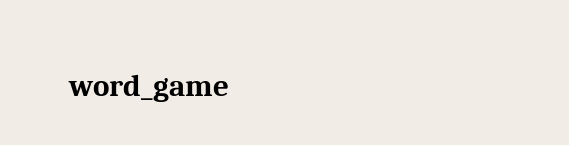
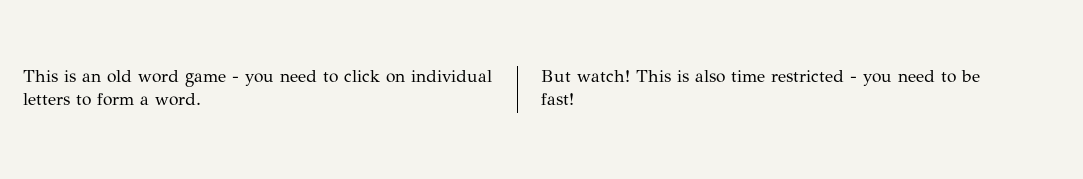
[68,74,229,102] word_game -> [23,70,492,87] [23,93,201,106] [541,70,980,86] [541,93,574,105] This is an old word game - you need to click on individual letters to form a word. // But watch! This is also time restricted - you need to be fast!

